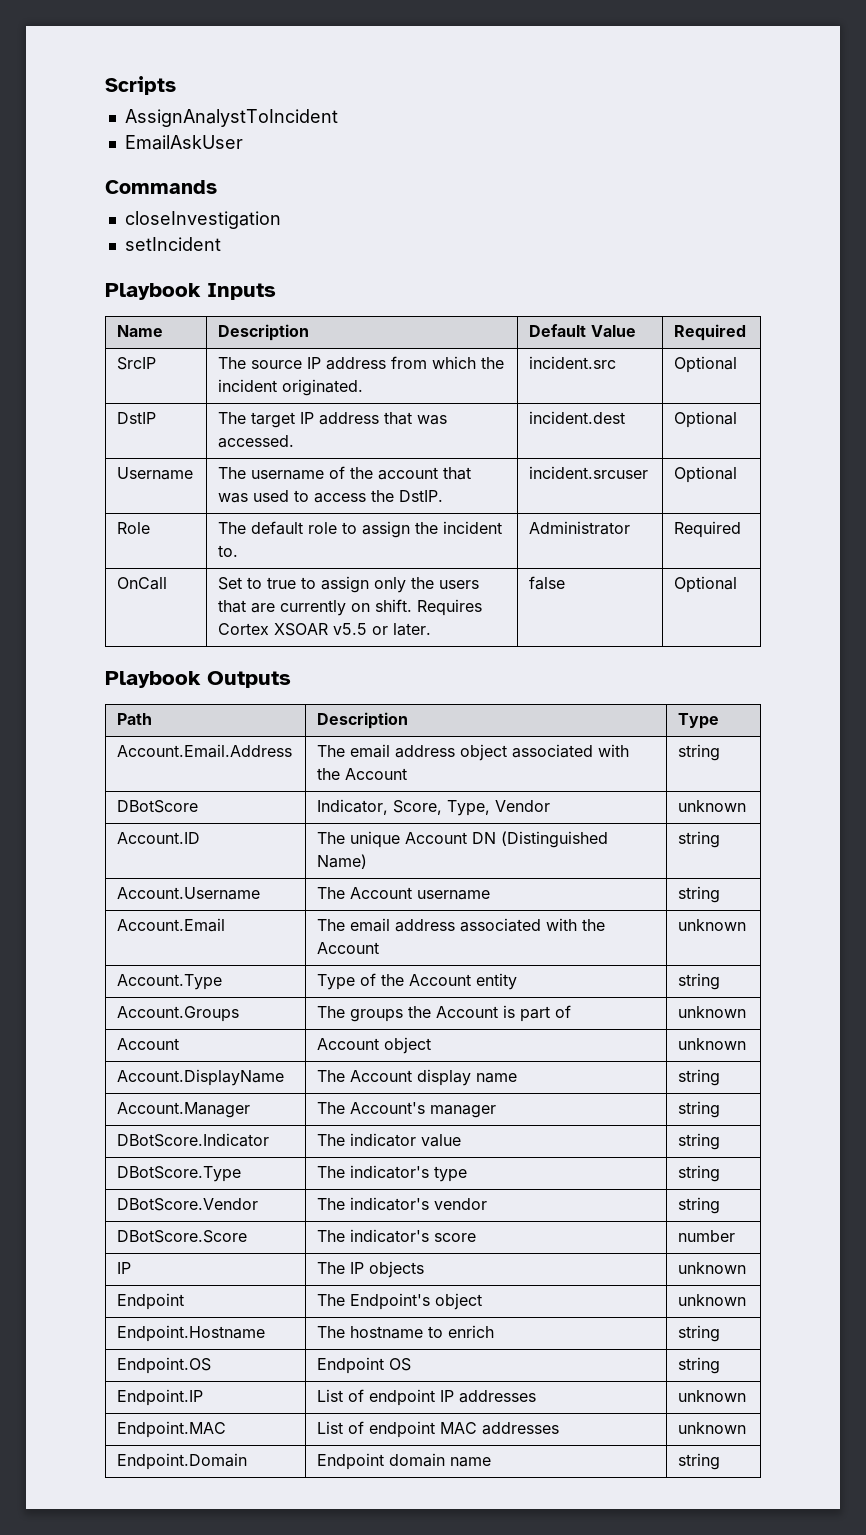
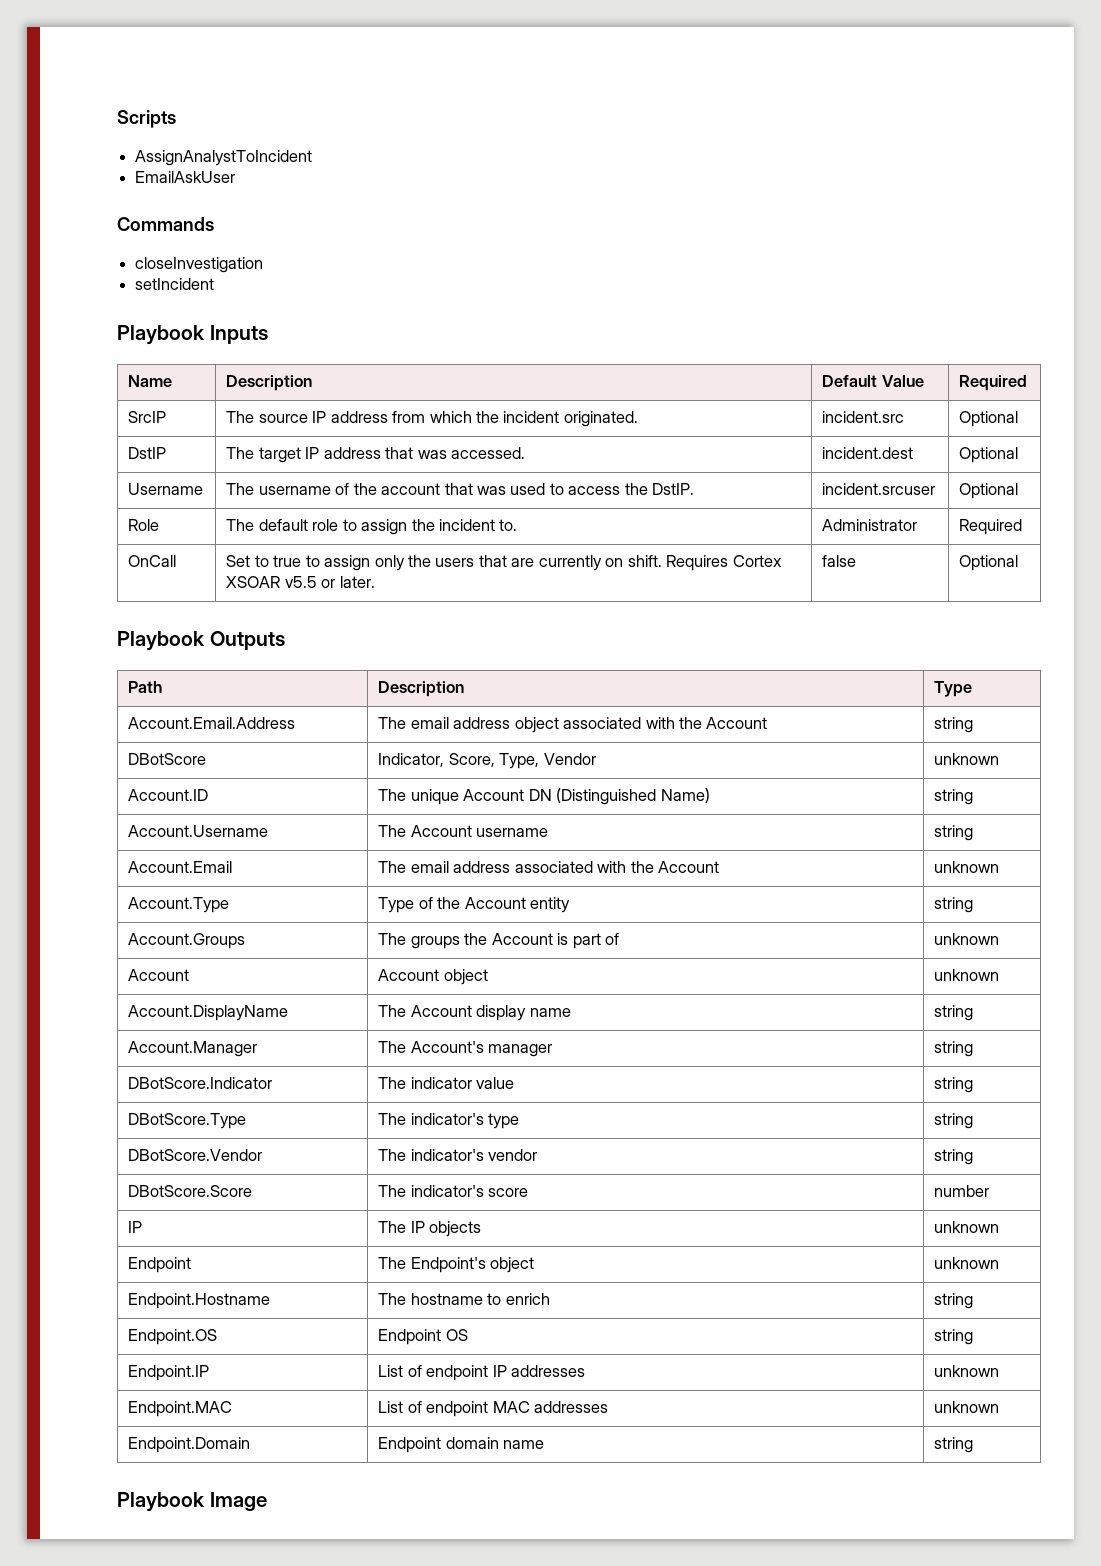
(721, 1461) none -> [117,1492,267,1512] // Playbook Image

